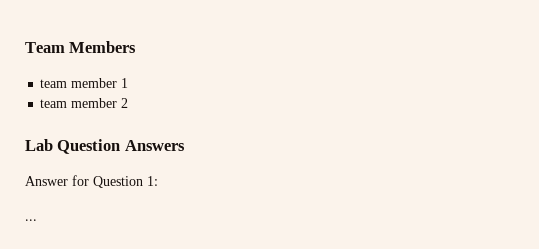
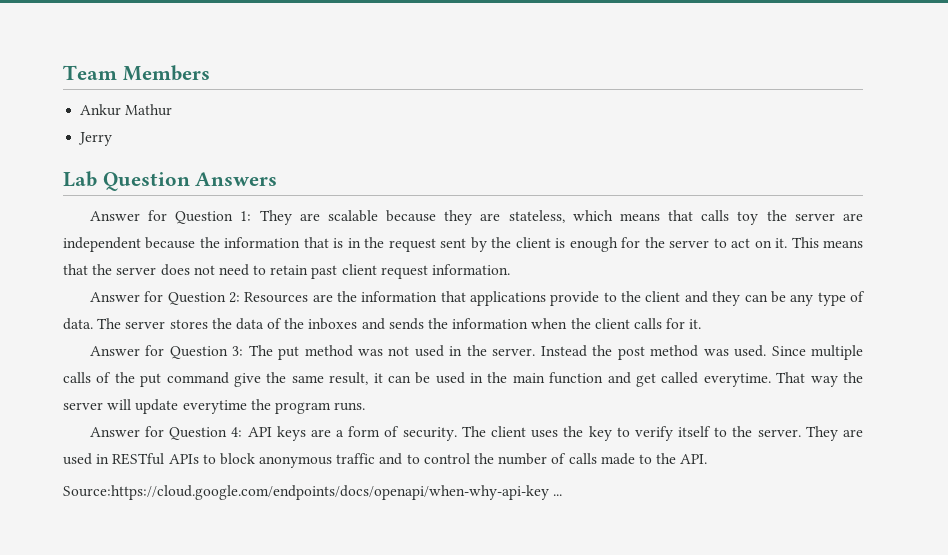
[40,78,129,88] [40,98,129,108] team member 1 // team member 2 -> [80,104,173,116] [78,132,113,146] Ankur Mathur // Jerry
(158, 181) // -> [259,210,864,225] [63,237,863,252] [63,264,511,279] [89,291,866,306] [63,318,702,330] [89,345,863,360] [63,372,864,387] [63,399,366,414] [89,426,863,441] [63,453,708,468] [63,485,549,500] They are scalable because they are stateless, which means that calls toy the server are independent because the information that is in the request sent by the client is enough for the server to act on it. This means that the server does not need to retain past client request information. // Answer for Question 2: Resources are the information that applications provide to the client and they can be any type of data. The server stores the data of the inboxes and sends the information when the client calls for it. // Answer for Question 3: The put method was not used in the server. Instead the post method was used. Since multiple calls of the put command give the same result, it can be used in the main function and get called everytime. That way the server will update everytime the program runs. // Answer for Question 4: API keys are a form of security. The client uses the key to verify itself to the server. They are used in RESTful APIs to block anonymous traffic and to control the number of calls made to the API. // Source:https://cloud.google.com/endpoints/docs/openapi/when-why-api-key

